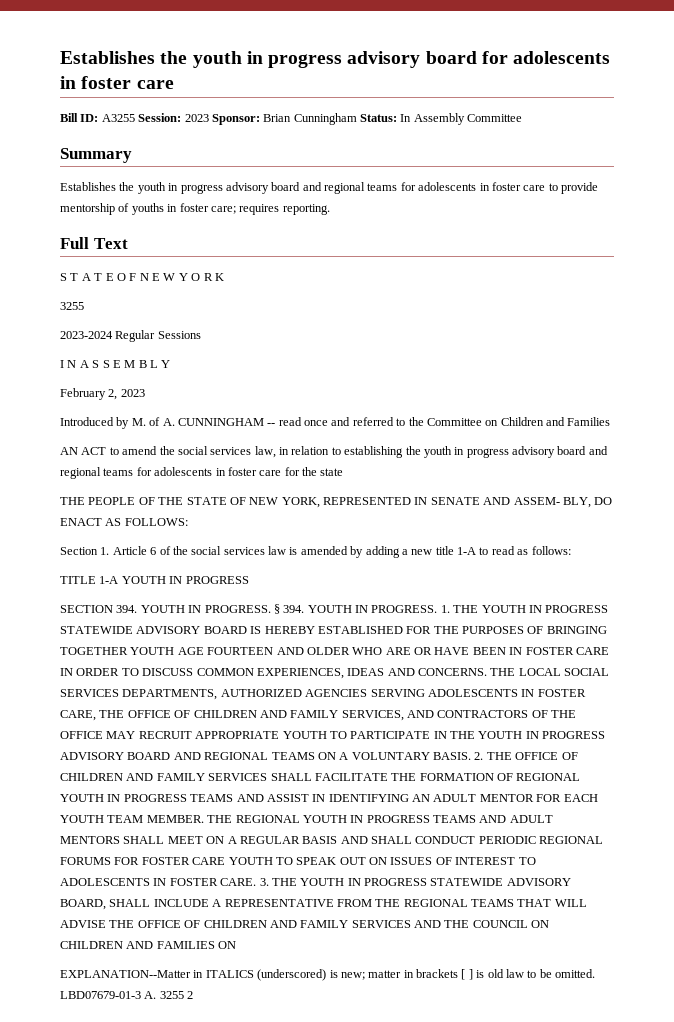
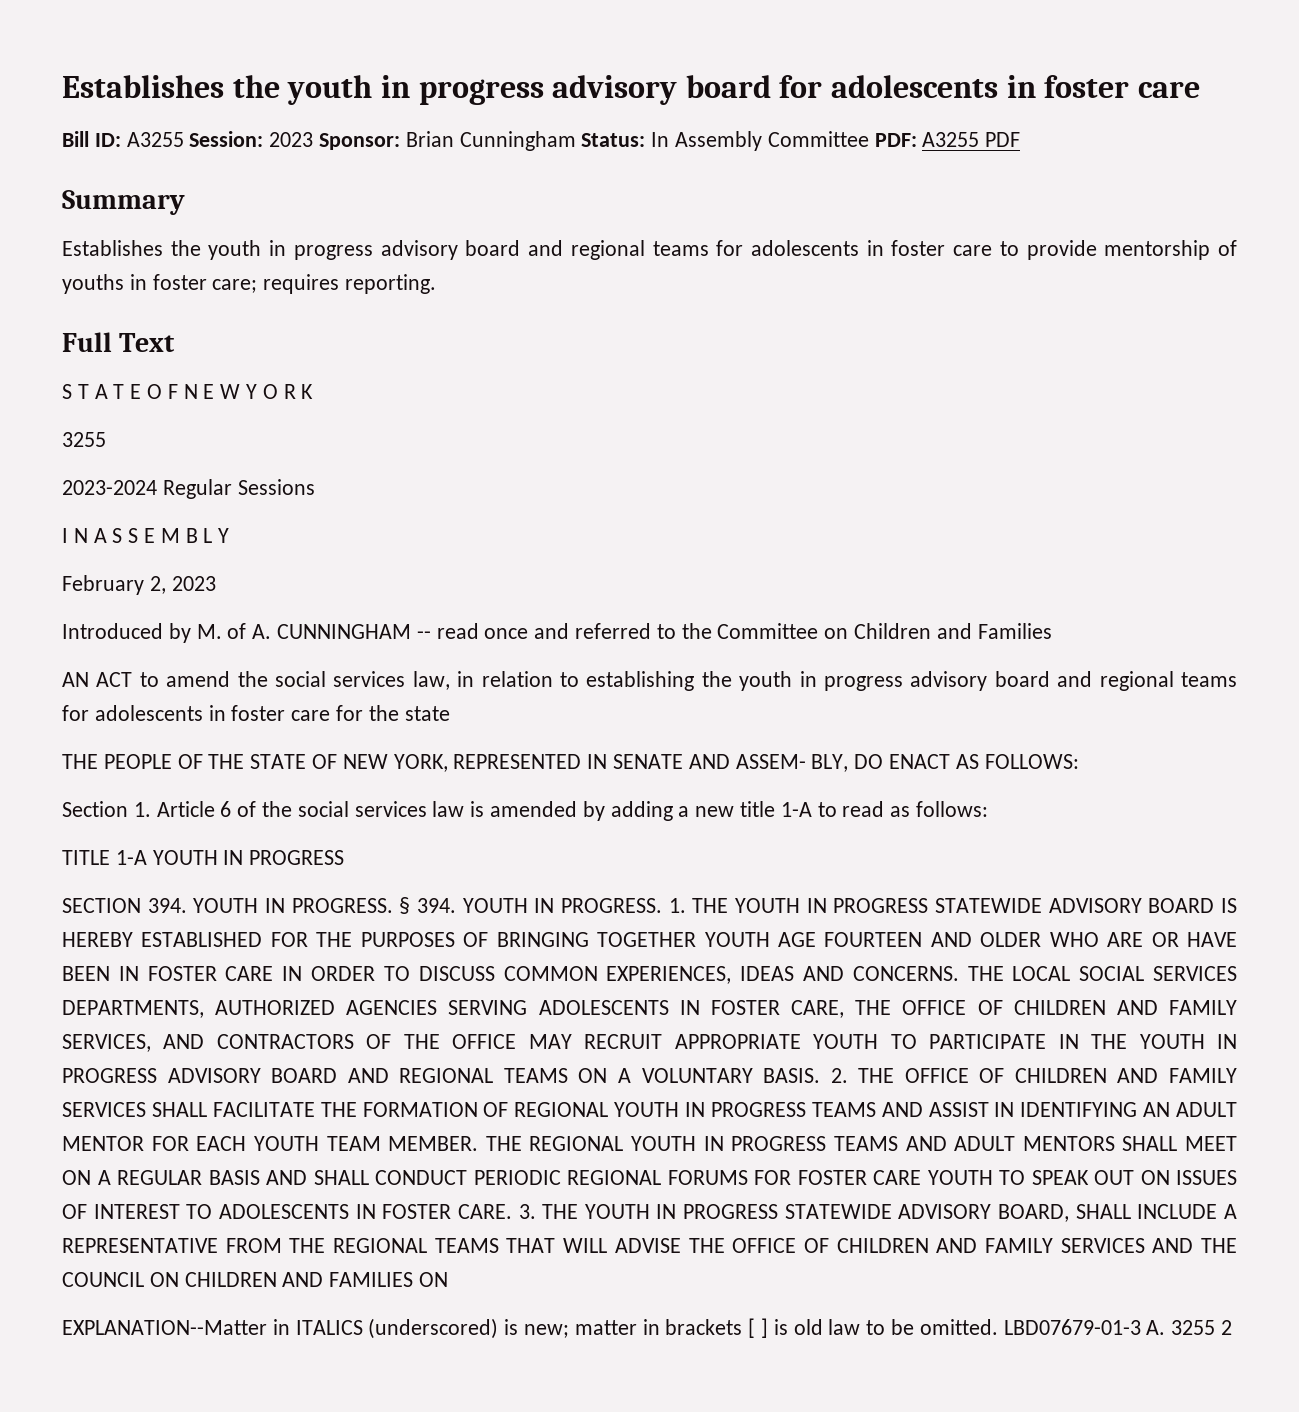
(523, 118) none -> [874,132,1021,147] PDF: A3255 PDF

